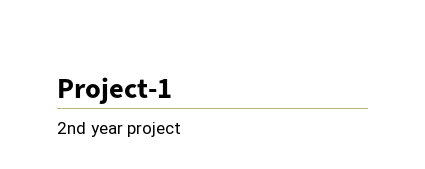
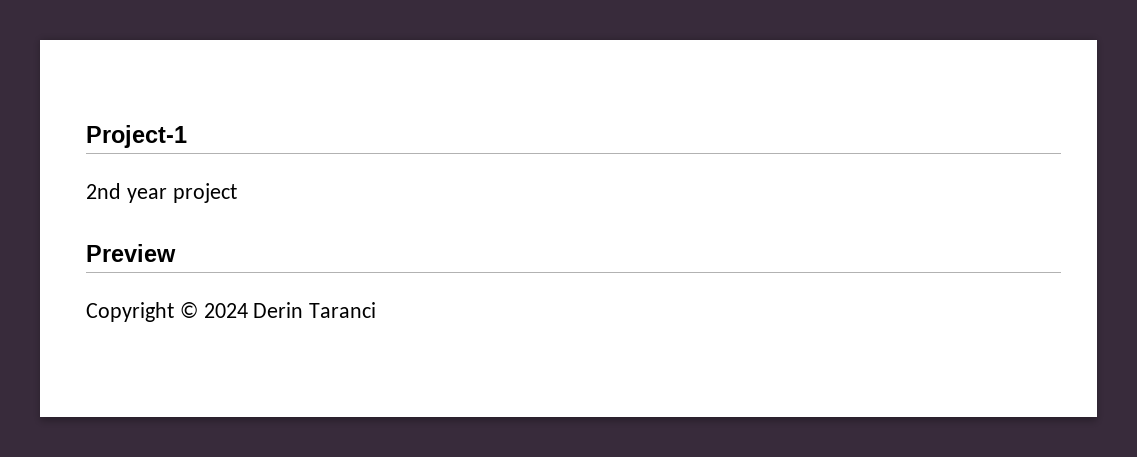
(182, 129) none -> [86,244,176,262] [86,302,377,322] // Preview // Copyright © 2024 Derin Taranci

